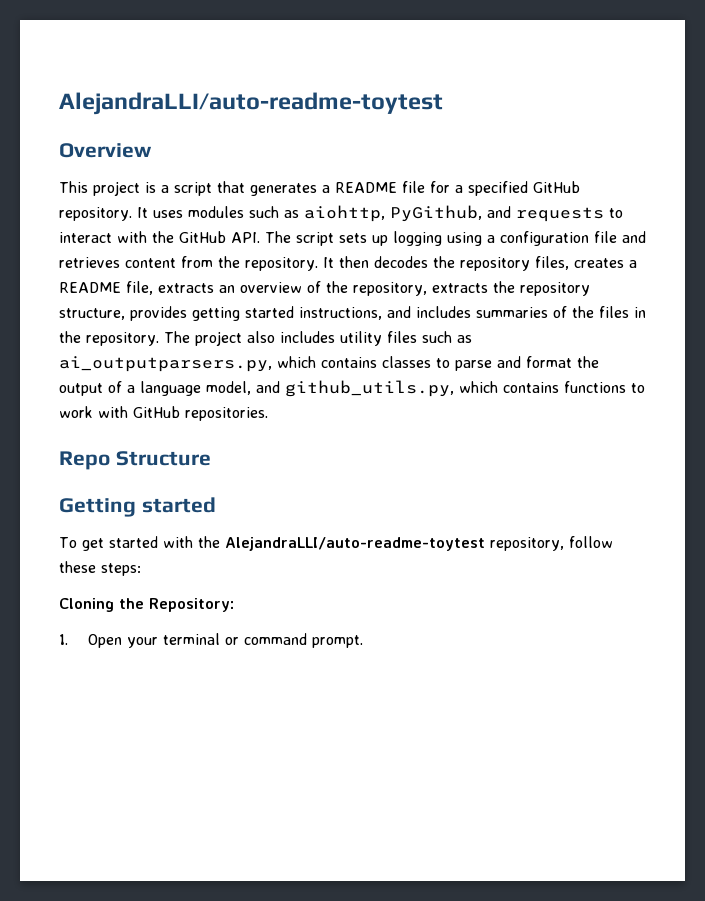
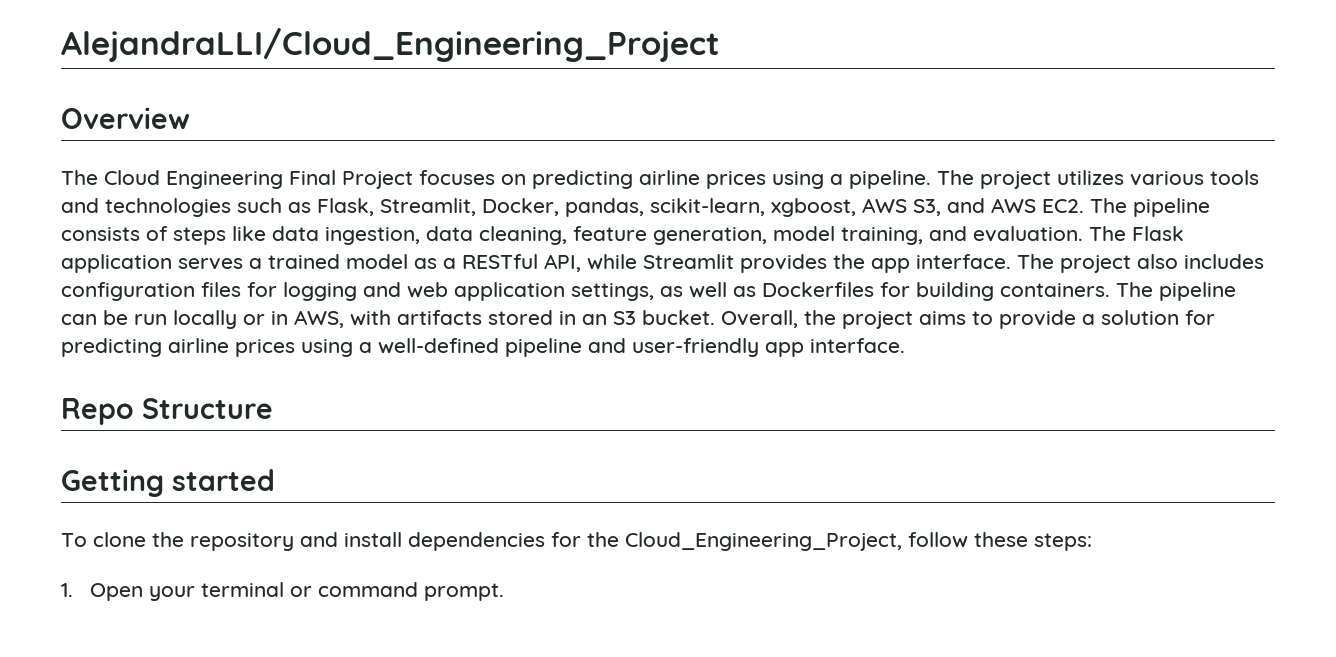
[59,92,443,115] AlejandraLLI/auto-readme-toytest -> [61,28,720,62] AlejandraLLI/Cloud_Engineering_Project
[59,181,580,196] [59,205,623,222] [59,231,646,246] [59,256,637,271] [59,281,590,296] [59,306,646,321] [59,331,472,346] [59,356,599,372] [59,380,645,397] [59,406,268,421] This project is a script that generates a README file for a specified GitHub repository. It uses modules such as aiohttp, PyGithub, and requests to interact with the GitHub API. The script sets up logging using a configuration file and retrieves content from the repository. It then decodes the repository files, creates a README file, extracts an overview of the repository, extracts the repository structure, provides getting started instructions, and includes summaries of the files in the repository. The project also includes utility files such as ai_outputparsers.py, which contains classes to parse and format the output of a language model, and github_utils.py, which contains functions to work with GitHub repositories. -> [61,170,1259,189] [61,198,1210,217] [61,226,1184,245] [61,254,1264,273] [61,282,1236,301] [61,310,1215,329] [61,338,905,357] The Cloud Engineering Final Project focuses on predicting airline prices using a pipeline. The project utilizes various tools and technologies such as Flask, Streamlit, Docker, pandas, scikit-learn, xgboost, AWS S3, and AWS EC2. The pipeline consists of steps like data ingestion, data cleaning, feature generation, model training, and evaluation. The Flask application serves a trained model as a RESTful API, while Streamlit provides the app interface. The project also includes configuration files for logging and web application settings, as well as Dockerfiles for building containers. The pipeline can be run locally or in AWS, with artifacts stored in an S3 bucket. Overall, the project aims to provide a solution for predicting airline prices using a well-defined pipeline and user-friendly app interface.
[81,536,564,551] get started with the AlejandraLLI/auto-readme-toytest repository, -> [93,532,902,551] clone the repository and install dependencies for the Cloud_Engineering_Project,
[59,598,234,612] // Cloning the Repository: -> (1092, 542) none

